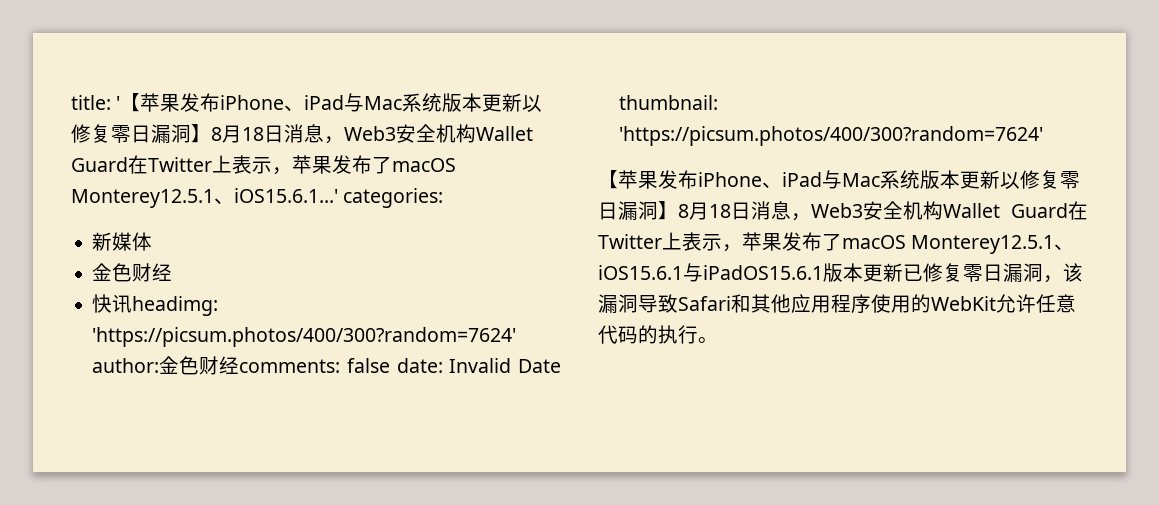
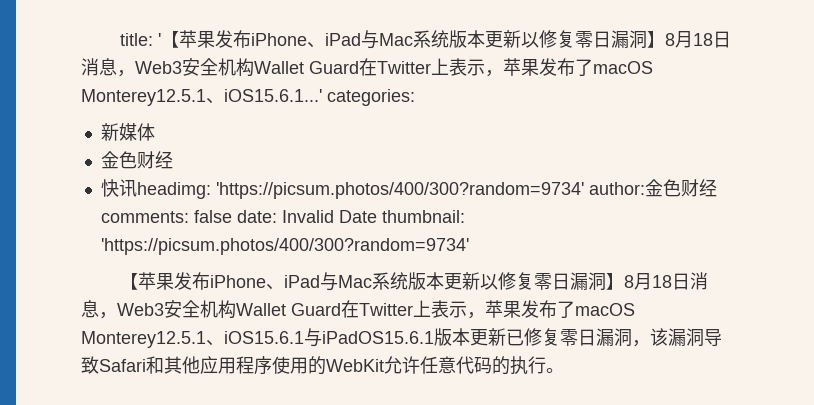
[92,327,517,347] 'https://picsum.photos/400/300?random=7624' -> [215,182,584,199] 'https://picsum.photos/400/300?random=9734'
[619,126,1044,146] 'https://picsum.photos/400/300?random=7624' -> [100,238,469,255] 'https://picsum.photos/400/300?random=9734'

